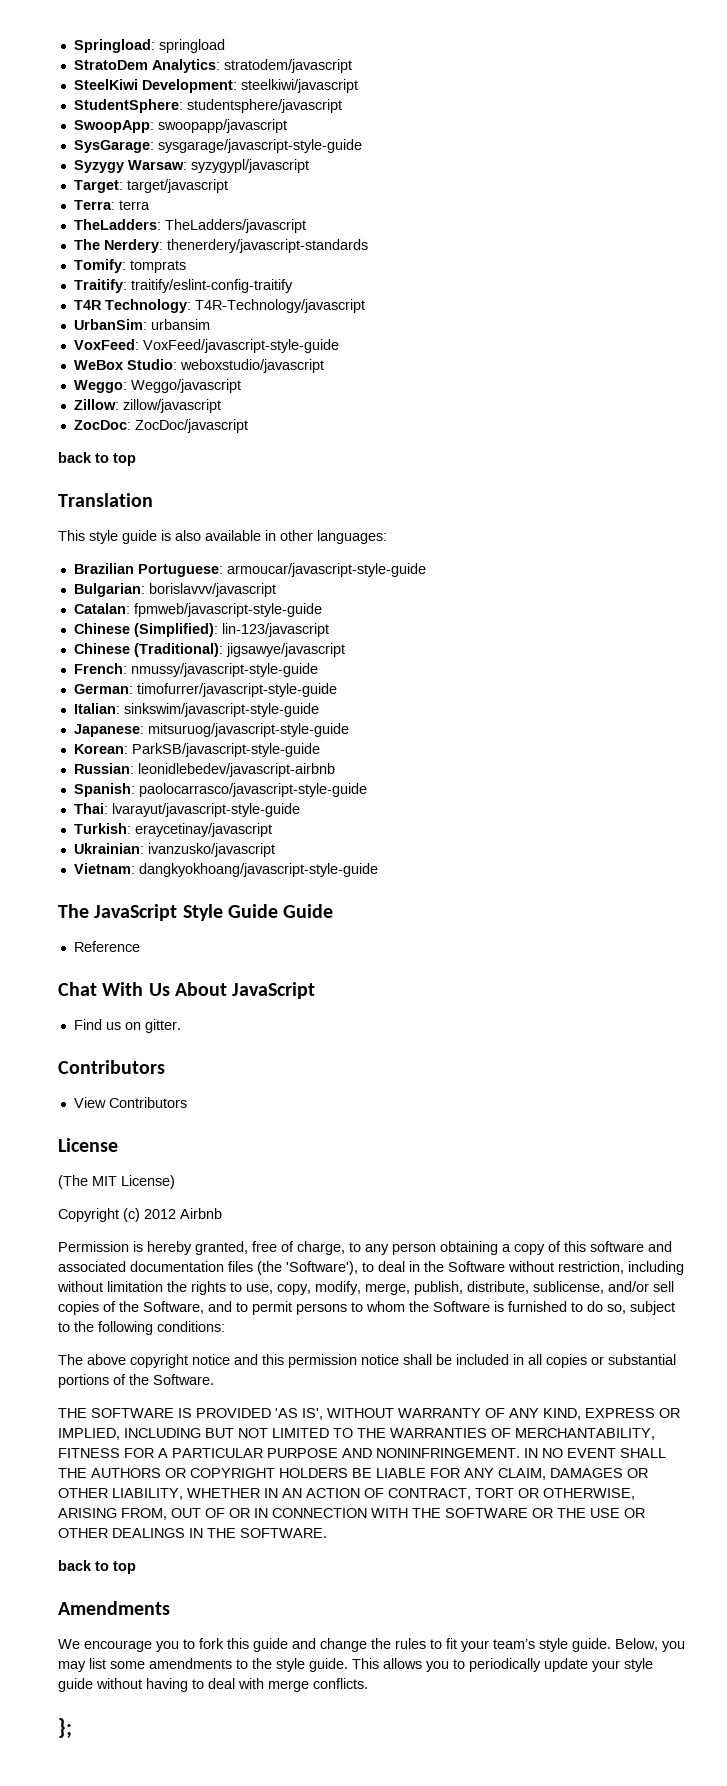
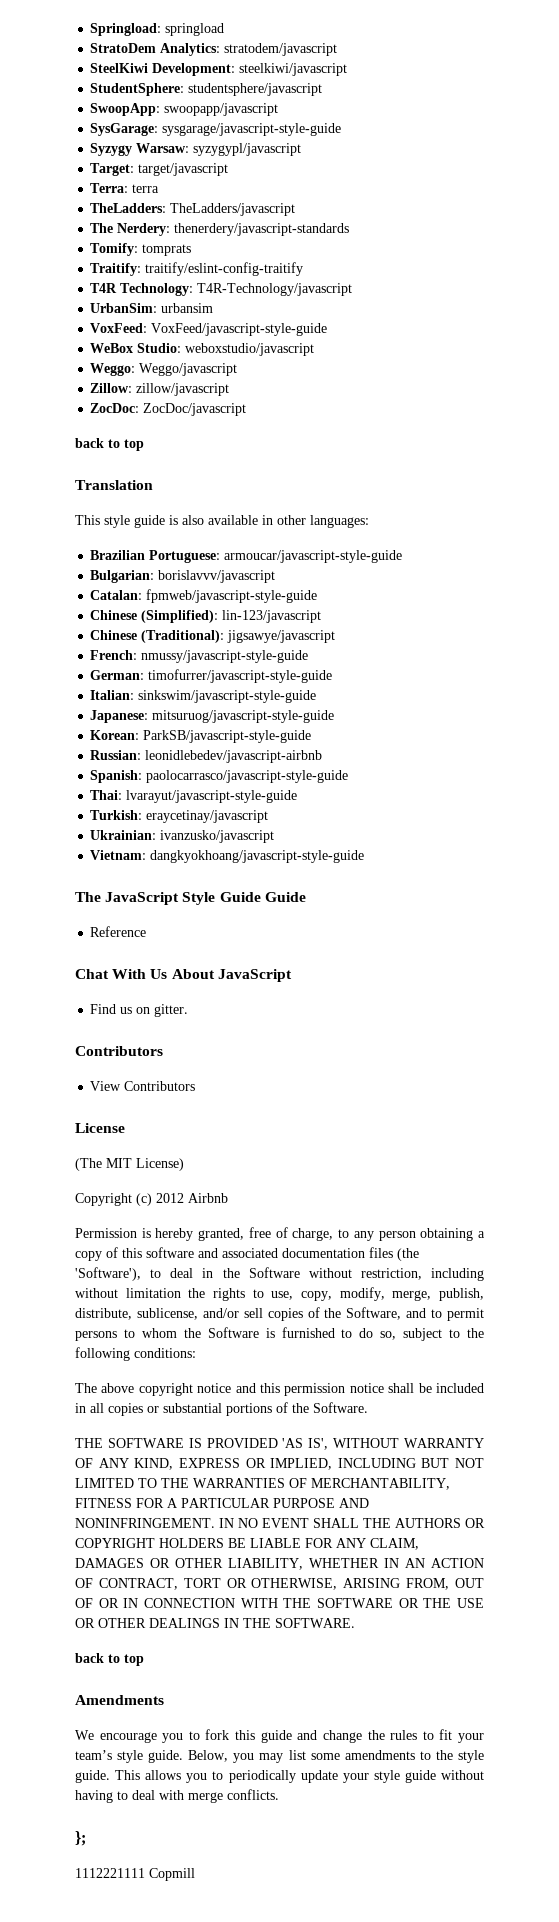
(72, 1728) none -> [75,1868,195,1881] // 1112221111 Copmill

